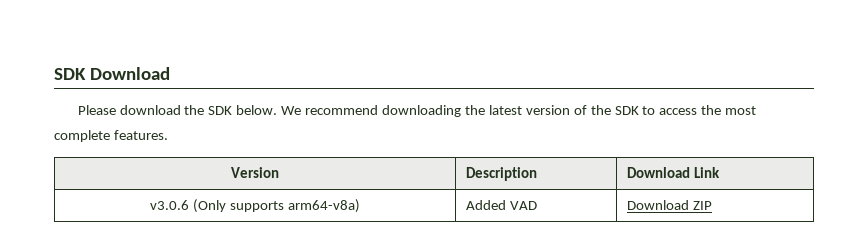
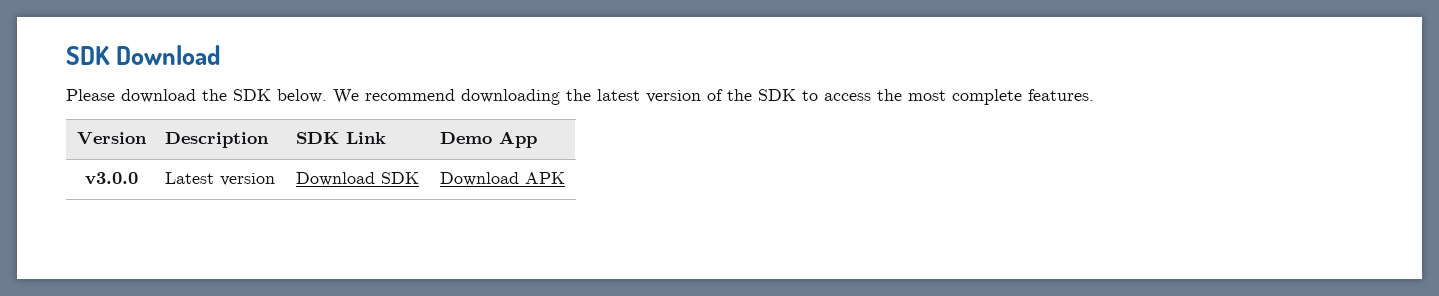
[626,167,690,178] Download -> [295,132,339,144] SDK
[150,199,360,213] [465,200,537,210] [626,200,712,210] // v3.0.6 (Only supports arm64-v8a) | Added VAD | Download ZIP -> [439,131,537,148] [84,172,138,185] [164,172,275,186] [295,172,419,186] [439,172,565,186] | Demo App // v3.0.0 | Latest version | Download SDK | Download APK

